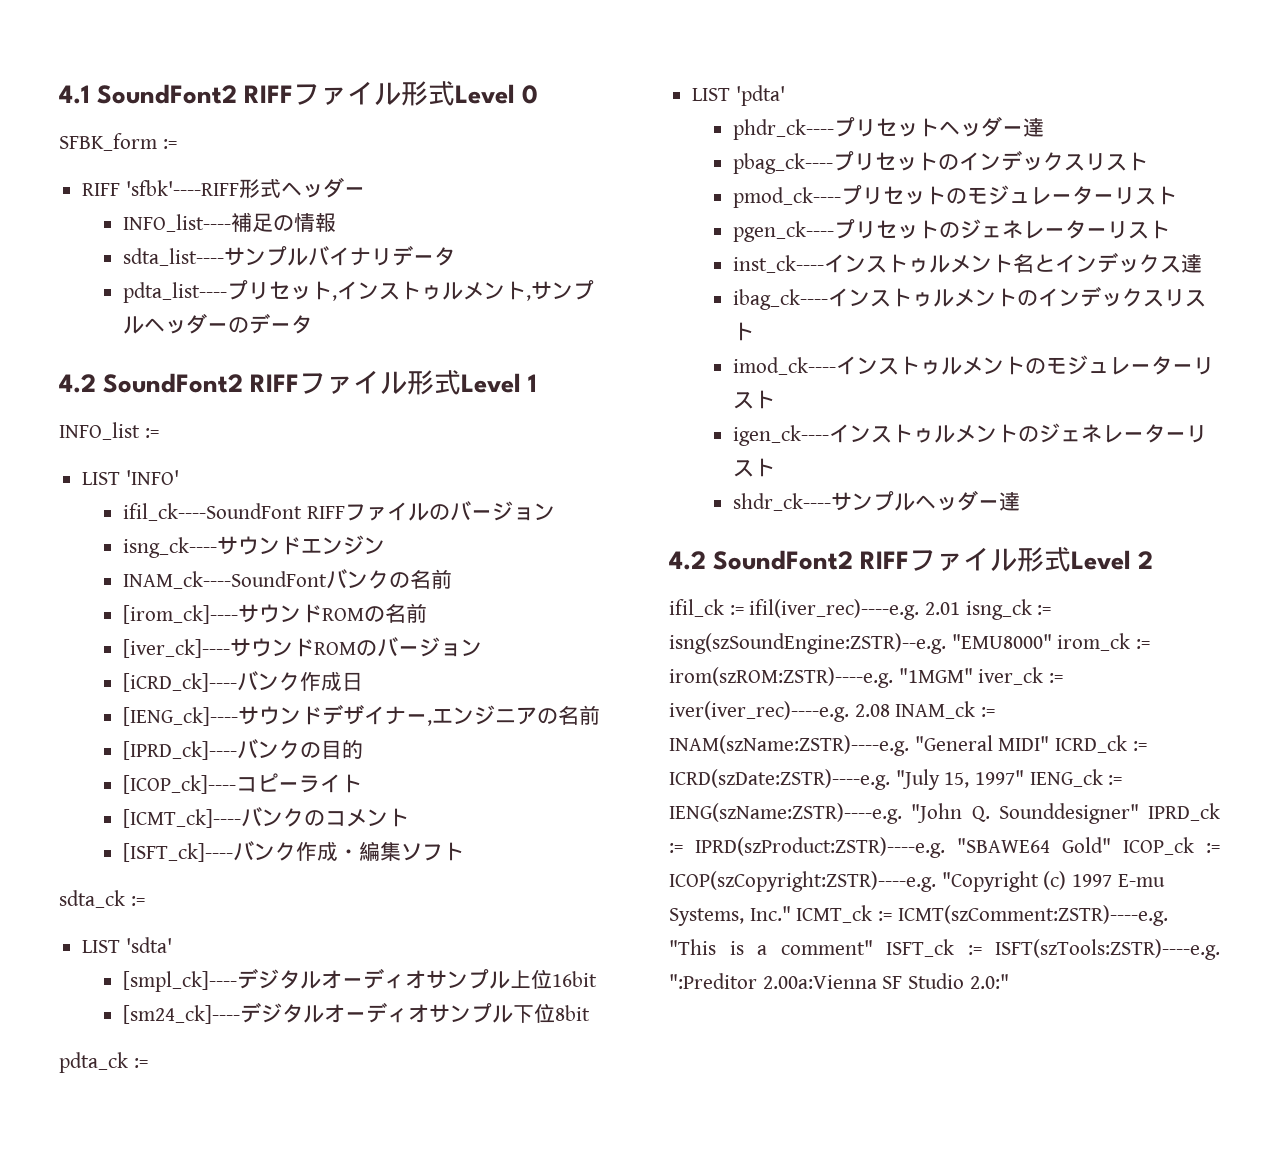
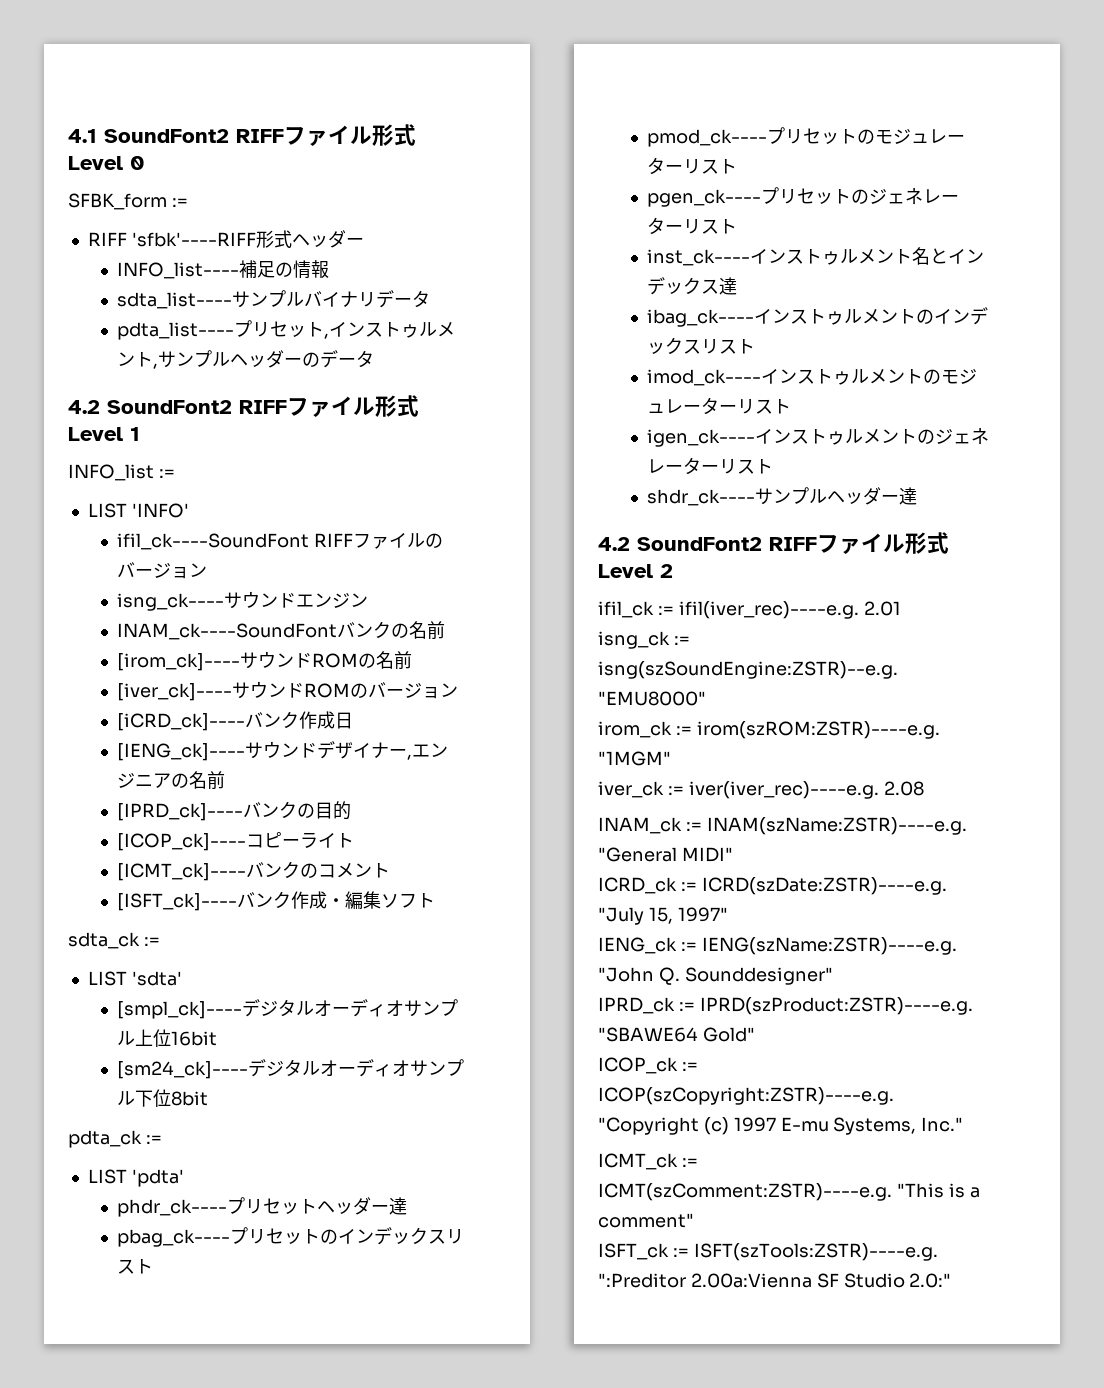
(961, 608) none -> (901, 608) //
(1052, 641) none -> (706, 698) //
(973, 675) none -> (671, 758) //
(890, 710) none -> (924, 788) //
(1050, 743) none -> (733, 854) //
(1025, 777) none -> (728, 914) //
(1139, 813) none -> (833, 976) //
(1111, 845) none -> (755, 1034) //
(791, 913) none -> (964, 1124) //
(873, 947) none -> (694, 1220) //

